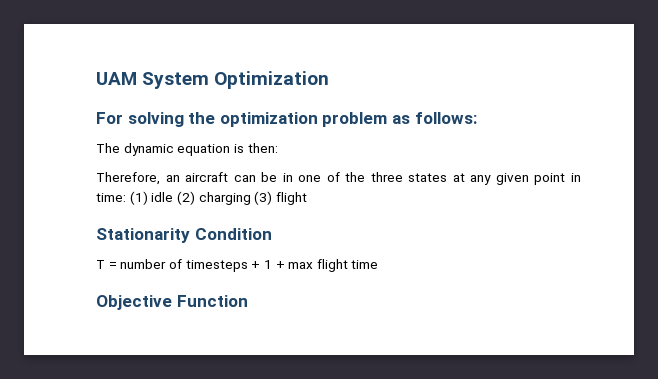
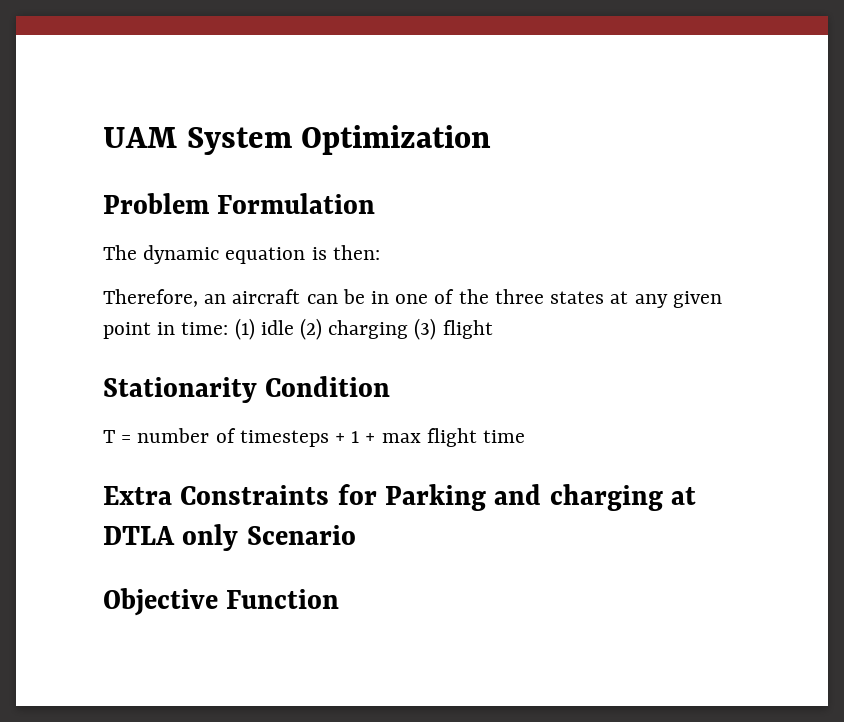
[96,112,477,127] For solving the optimization problem as follows: -> [103,193,376,214] Problem Formulation
(379, 264) none -> [103,484,697,511] [103,524,356,551] // Extra Constraints for Parking and charging at DTLA only Scenario

